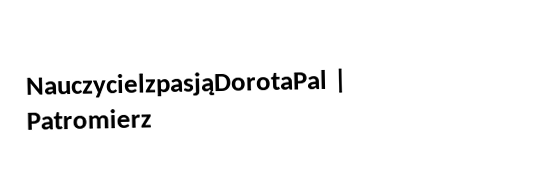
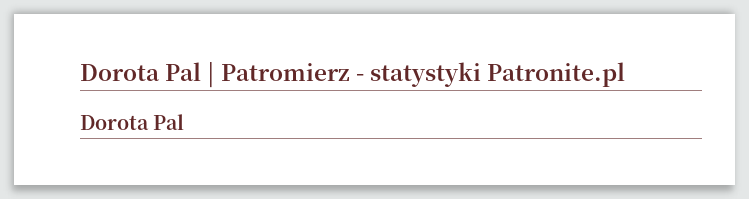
[25,68,349,99] [26,108,152,130] NauczycielzpasjąDorotaPal | Patromierz -> [80,62,626,88] [80,114,185,130] Dorota Pal | Patromierz - statystyki Patronite.pl // Dorota Pal

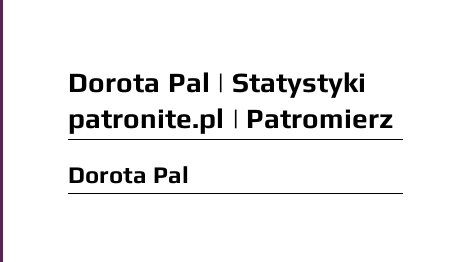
[221,62,626,87] Patromierz - statystyki Patronite.pl -> [231,72,366,98] [68,108,394,134] Statystyki patronite.pl | Patromierz

